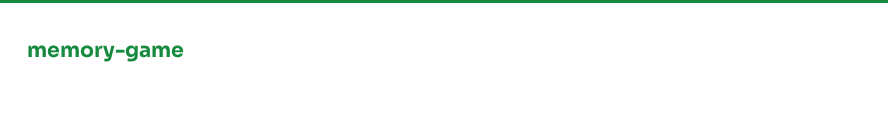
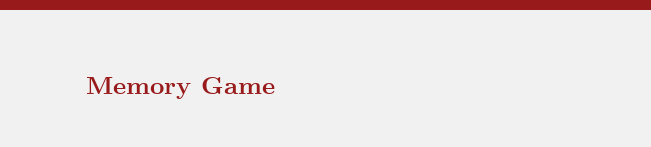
[27,45,184,62] memory-game -> [86,77,275,99] Memory Game

